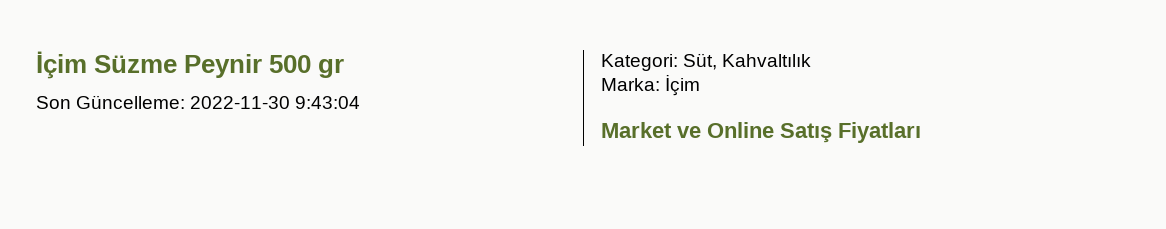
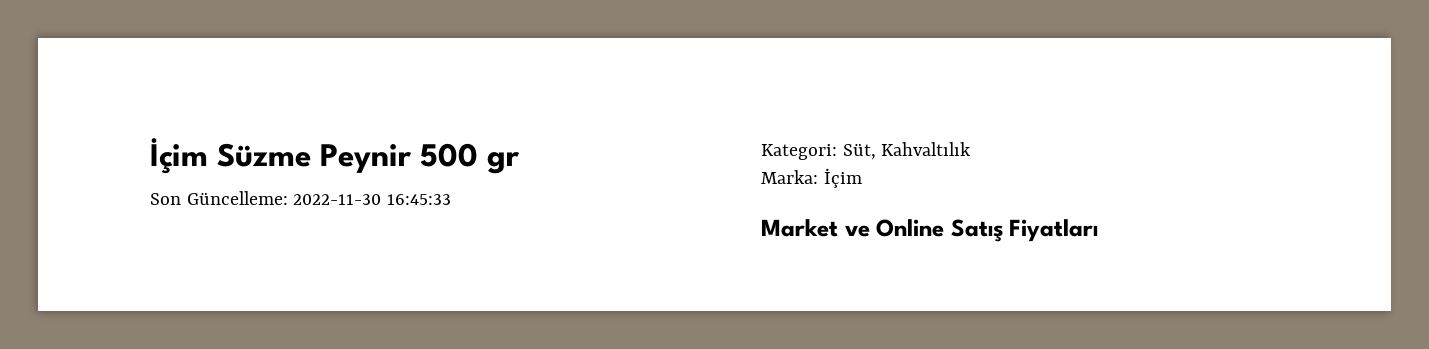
[295,96,361,109] 9:43:04 -> [387,194,452,205] 16:45:33

